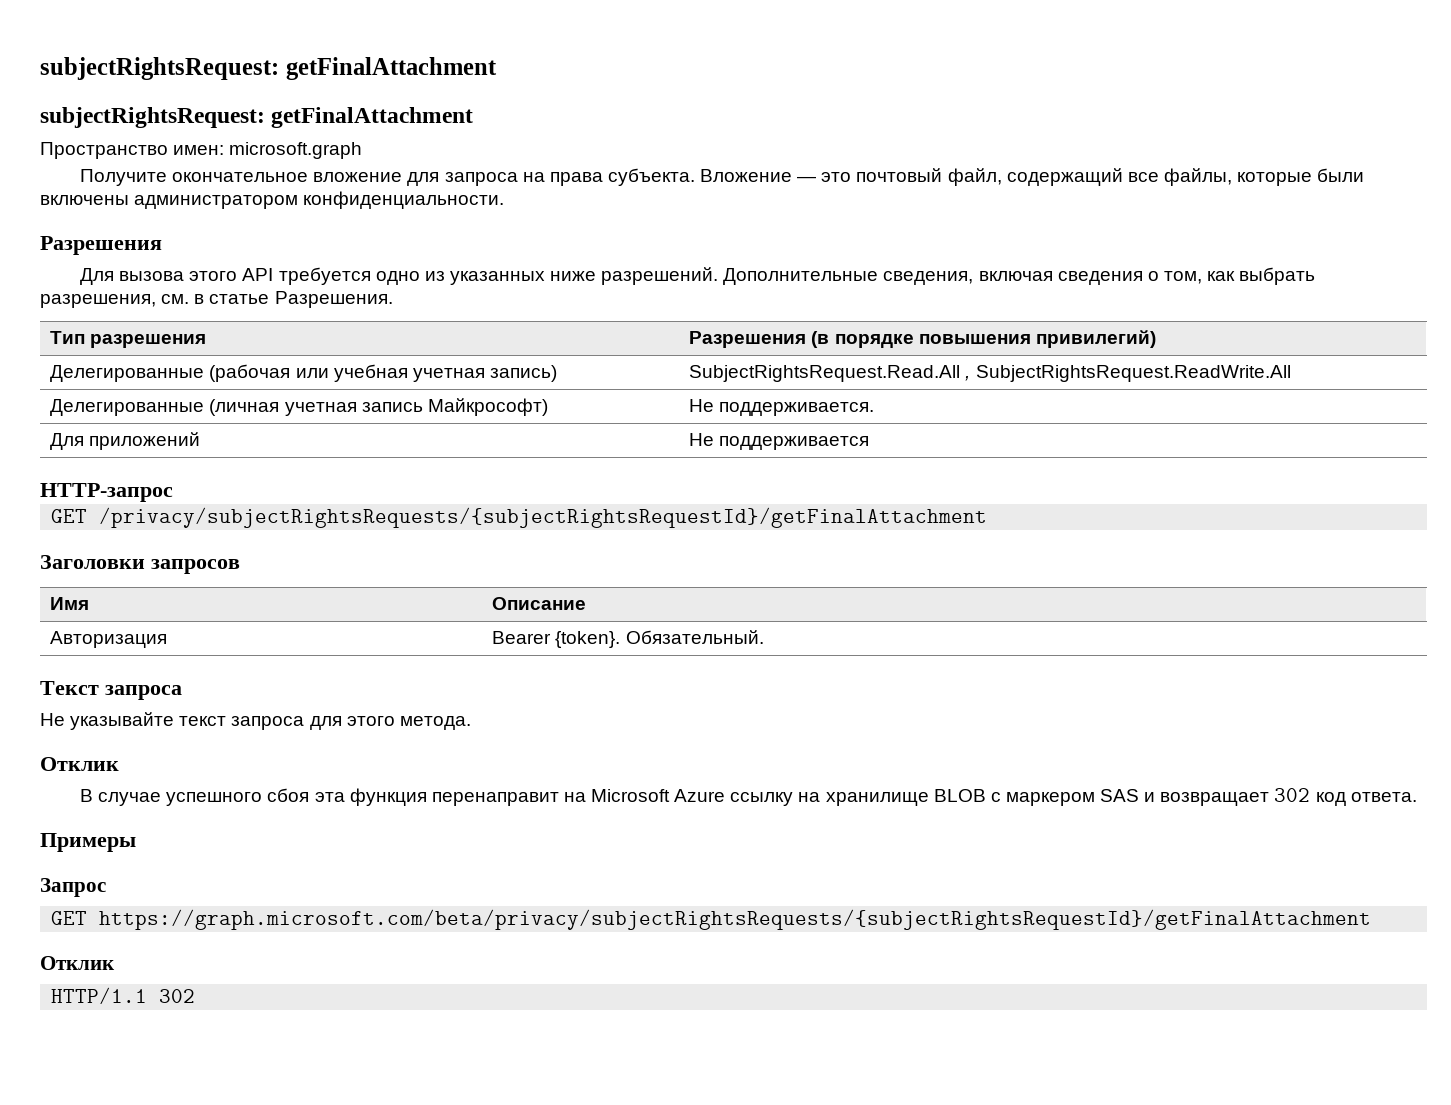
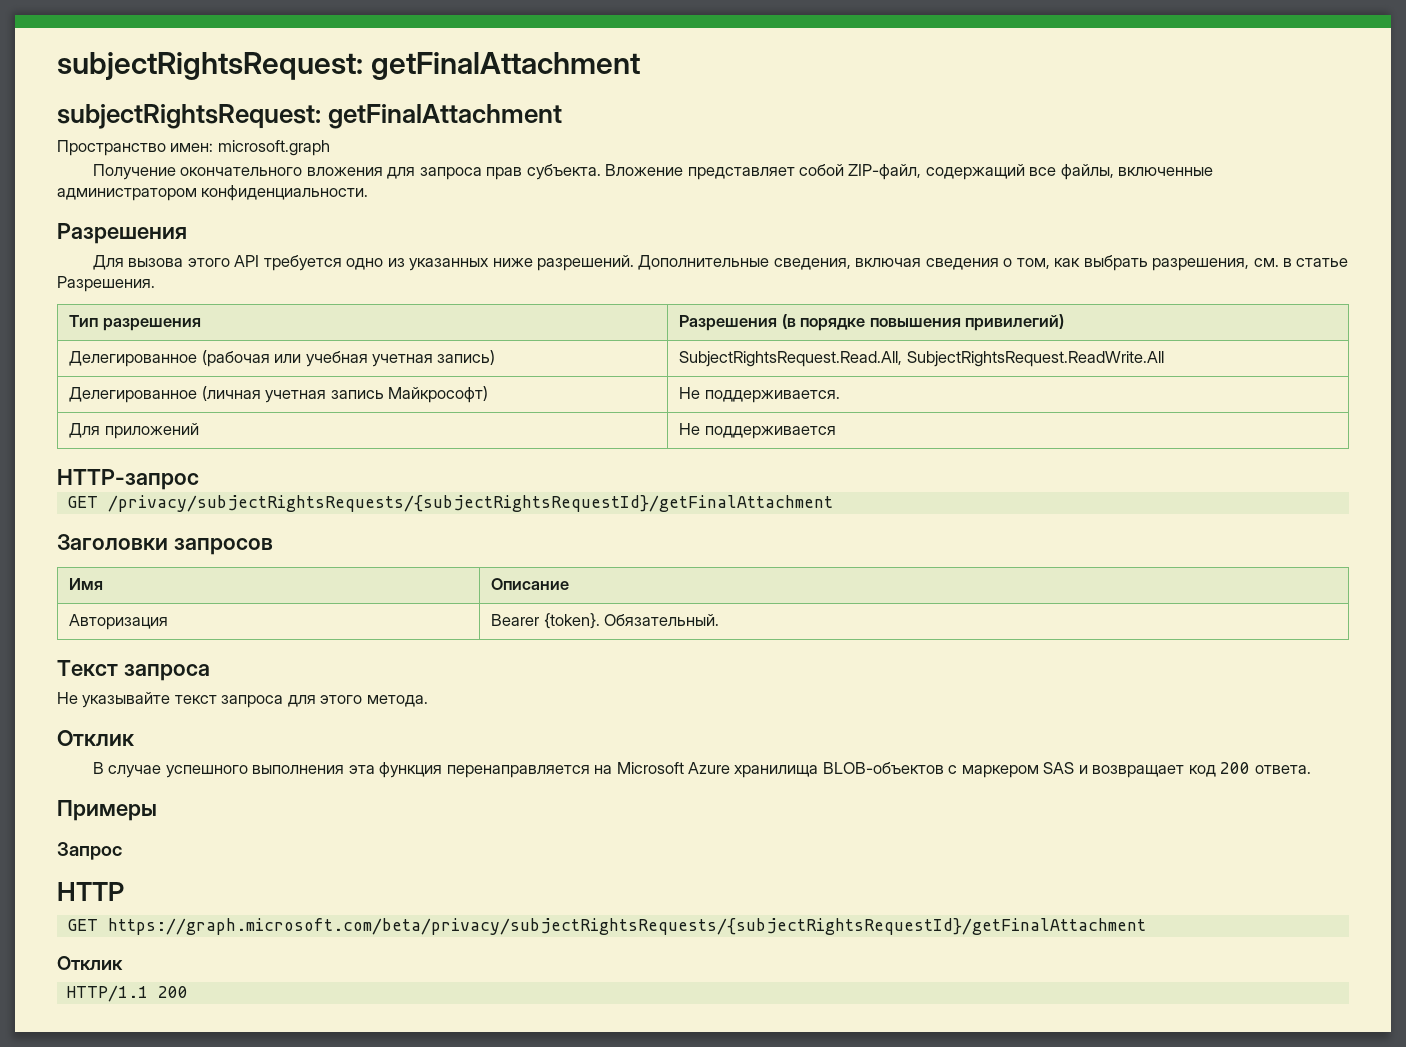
[79,168,1365,186] [40,195,129,205] Получите окончательное вложение для запроса на права субъекта. Вложение — это почтовый файл, содержащий все файлы, которые были включены -> [92,164,1214,180] Получение окончательного вложения для запроса прав субъекта. Вложение представляет собой ZIP-файл, содержащий все файлы, включенные
[50,365,205,382] Делегированные -> [69,351,198,367] Делегированное
[689,365,971,382] SubjectRightsRequest.Read.All , -> [679,351,903,367] SubjectRightsRequest.Read.All,
[50,399,205,416] Делегированные -> [69,387,198,403] Делегированное
[267,788,310,802] сбоя -> [252,765,345,774] выполнения
[431,792,559,806] перенаправит -> [446,765,590,778] перенаправляется
[730,789,986,806] ссылку на хранилище BLOB -> [734,762,944,778] хранилища BLOB-объектов
[1274,788,1346,806] 302 код -> [1188,762,1251,777] код 200
(106, 887) none -> [57,882,124,901] // HTTP
[159,989,196,1003] 302 -> [157,986,188,998] 200

